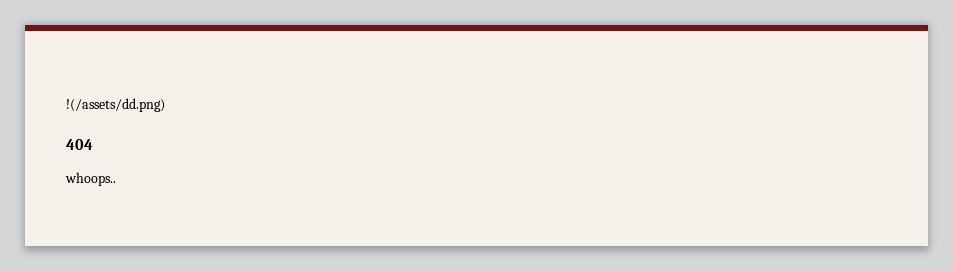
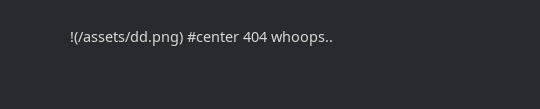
(165, 105) // -> [187,32,239,42] #center
(93, 144) // -> (267, 37) none

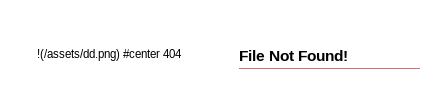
[271,31,333,46] whoops.. -> [239,50,349,61] // File Not Found!

